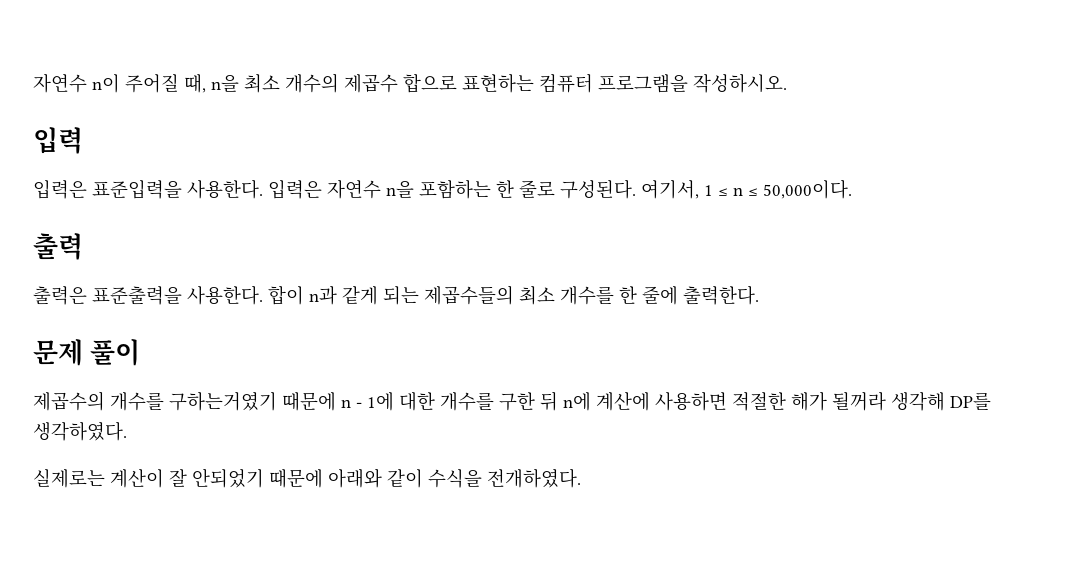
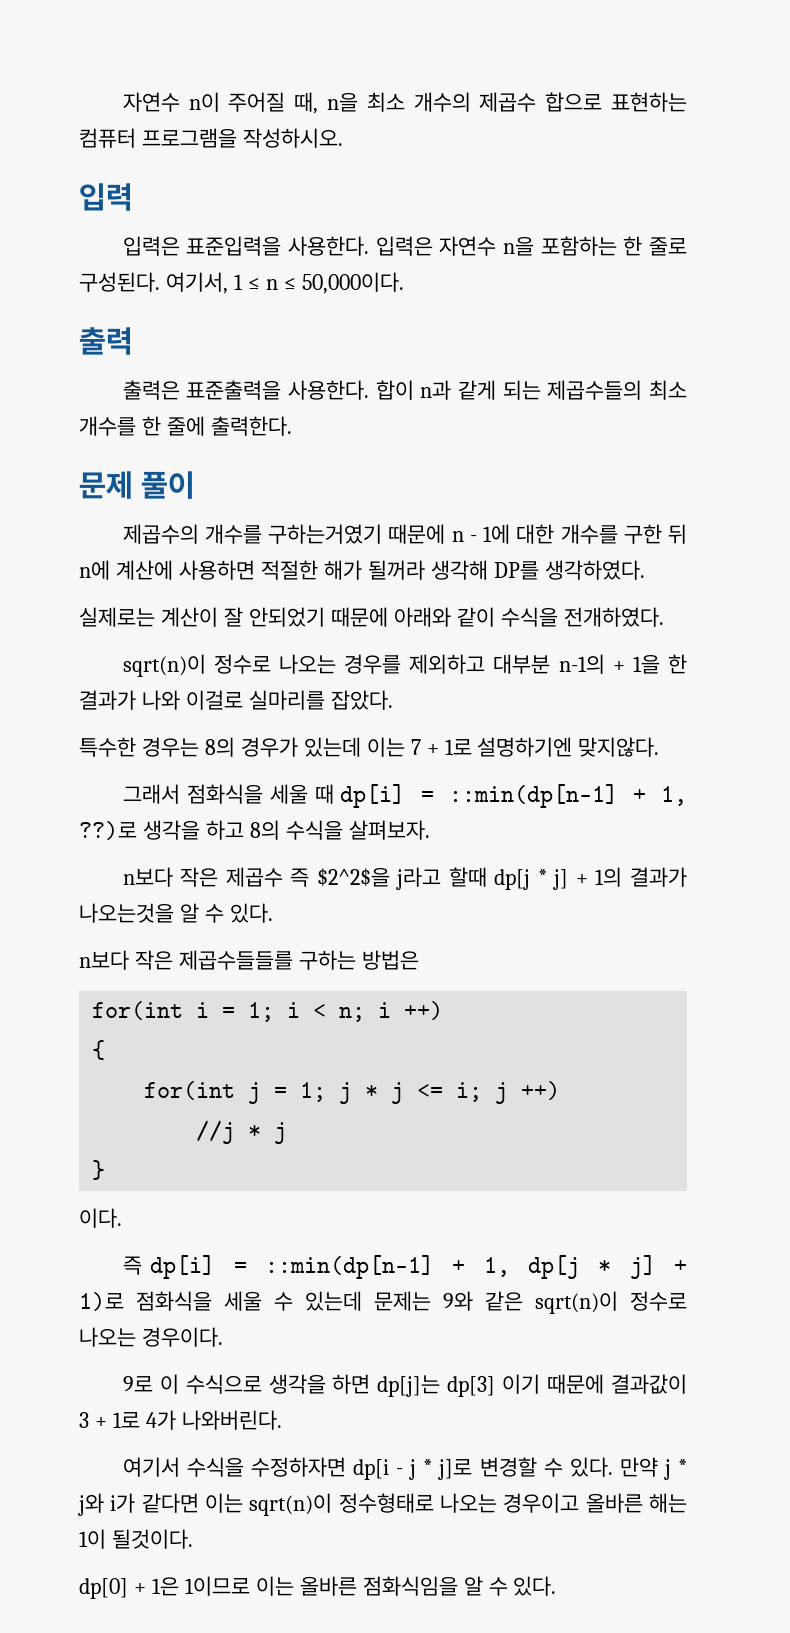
(581, 478) none -> [122,654,687,677] [79,690,393,710] [79,737,660,757] [122,784,687,808] [79,820,430,840] [122,867,688,890] [79,903,273,923] [79,950,419,970] [92,1001,444,1022] [92,1040,106,1060] [144,1081,561,1104] [196,1120,288,1144] [92,1160,106,1180] [79,1208,122,1228] [122,1255,687,1279] [79,1291,687,1314] [79,1327,223,1347] [122,1374,688,1397] [79,1410,282,1430] [122,1457,687,1480] [78,1493,687,1516] [79,1529,193,1549] [79,1576,557,1599] // sqrt(n)이 정수로 나오는 경우를 제외하고 대부분 n-1의 + 1을 한 결과가 나와 이걸로 실마리를 잡았다. // 특수한 경우는 8의 경우가 있는데 이는 7 + 1로 설명하기엔 맞지않다. // 그래서 점화식을 세울 때 dp[i] = ::min(dp[n-1] + 1, ??)로 생각을 하고 8의 수식을 살펴보자. // n보다 작은 제곱수 즉 $2^2$을 j라고 할때 dp[j * j] + 1의 결과가 나오는것을 알 수 있다. // n보다 작은 제곱수들들를 구하는 방법은 // for(int i = 1; i < n; i ++) // { // for(int j = 1; j * j <= i; j ++) // //j * j // } // 이다. // 즉 dp[i] = ::min(dp[n-1] + 1, dp[j * j] + 1)로 점화식을 세울 수 있는데 문제는 9와 같은 sqrt(n)이 정수로 나오는 경우이다. // 9로 이 수식으로 생각을 하면 dp[j]는 dp[3] 이기 때문에 결과값이 3 + 1로 4가 나와버린다. // 여기서 수식을 수정하자면 dp[i - j * j]로 변경할 수 있다. 만약 j * j와 i가 같다면 이는 sqrt(n)이 정수형태로 나오는 경우이고 올바른 해는 1이 될것이다. // dp[0] + 1은 1이므로 이는 올바른 점화식임을 알 수 있다.

